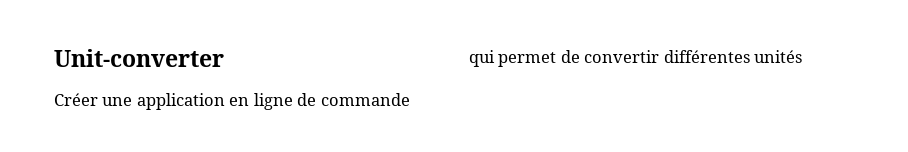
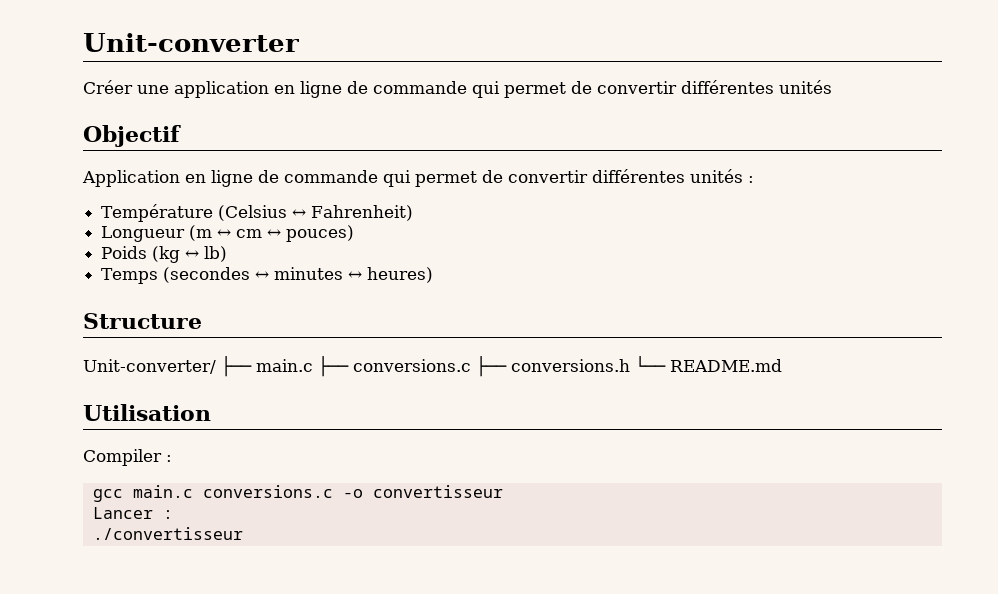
(803, 56) none -> [83,125,181,147] [82,169,754,187] [101,204,414,222] [101,225,355,242] [101,246,228,263] [101,267,434,284] [83,313,202,329] [83,356,782,377] [83,404,211,421] [83,449,172,466] [92,485,503,502] [92,507,173,519] [92,527,243,540] // Objectif // Application en ligne de commande qui permet de convertir différentes unités : // Température (Celsius ↔ Fahrenheit) // Longueur (m ↔ cm ↔ pouces) // Poids (kg ↔ lb) // Temps (secondes ↔ minutes ↔ heures) // Structure // Unit-converter/ ├── main.c ├── conversions.c ├── conversions.h └── README.md // Utilisation // Compiler : // gcc main.c conversions.c -o convertisseur // Lancer : // ./convertisseur

